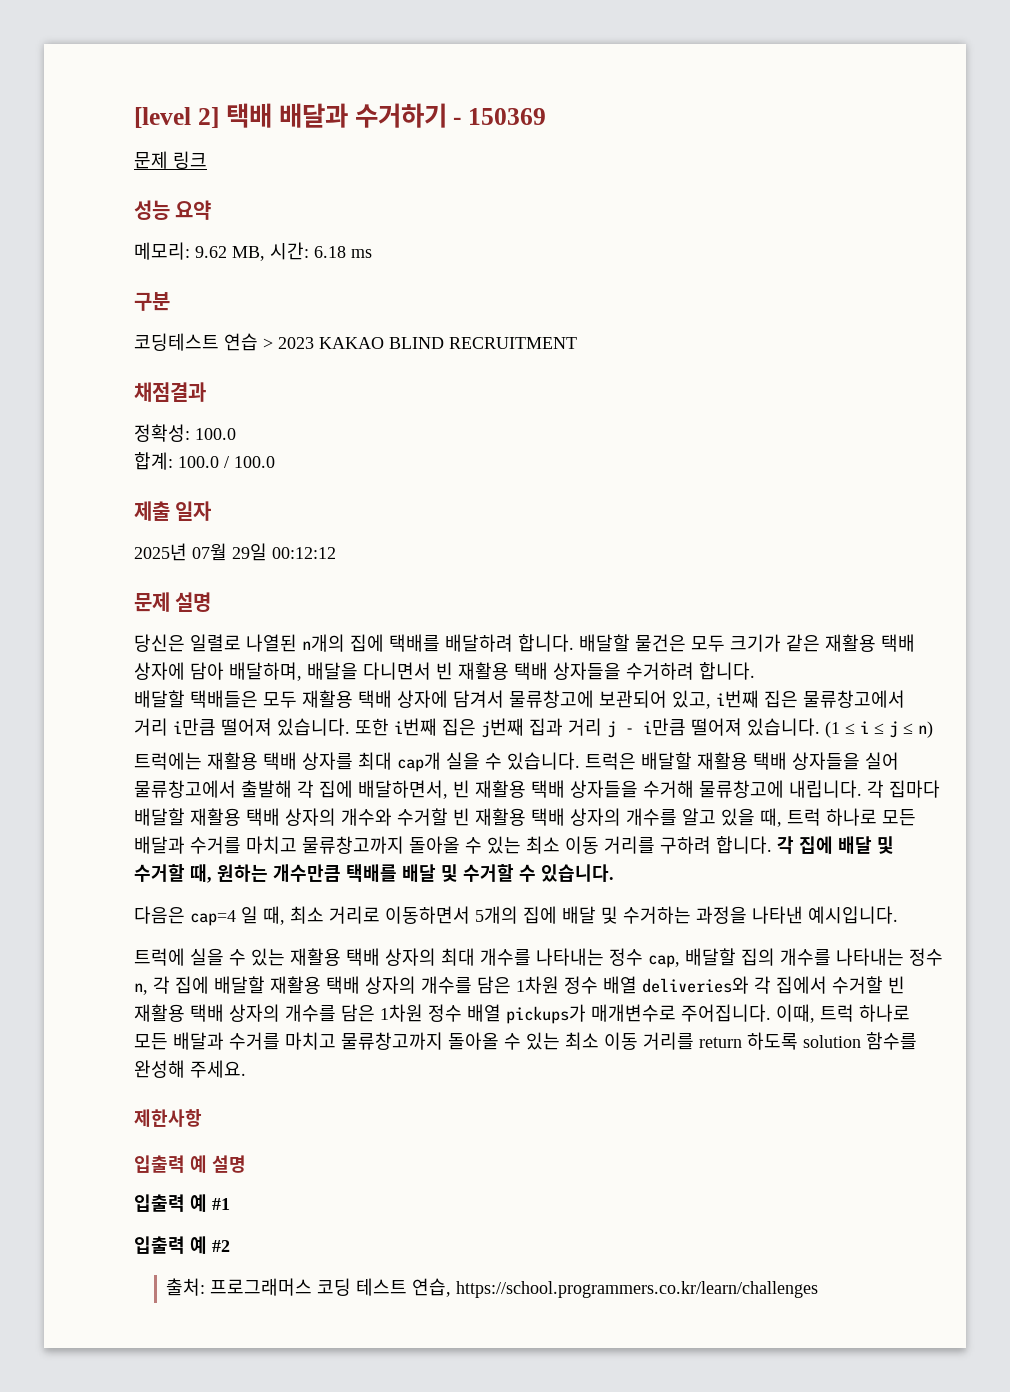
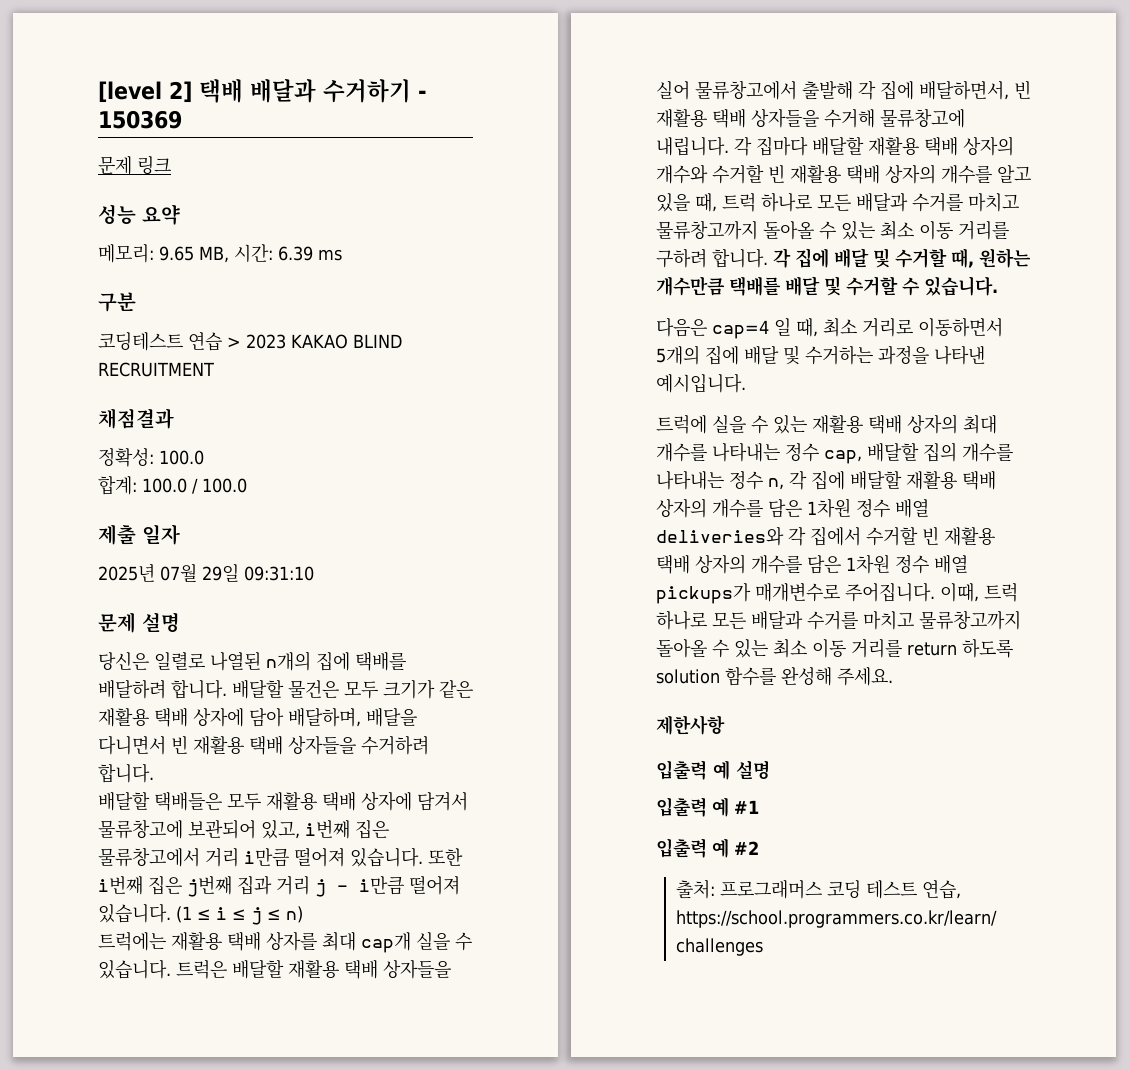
[195,246,227,258] 9.62 -> [159,246,194,261] 9.65
[314,246,346,258] 6.18 -> [278,246,313,261] 6.39
[272,547,336,559] 00:12:12 -> [244,566,314,581] 09:31:10

